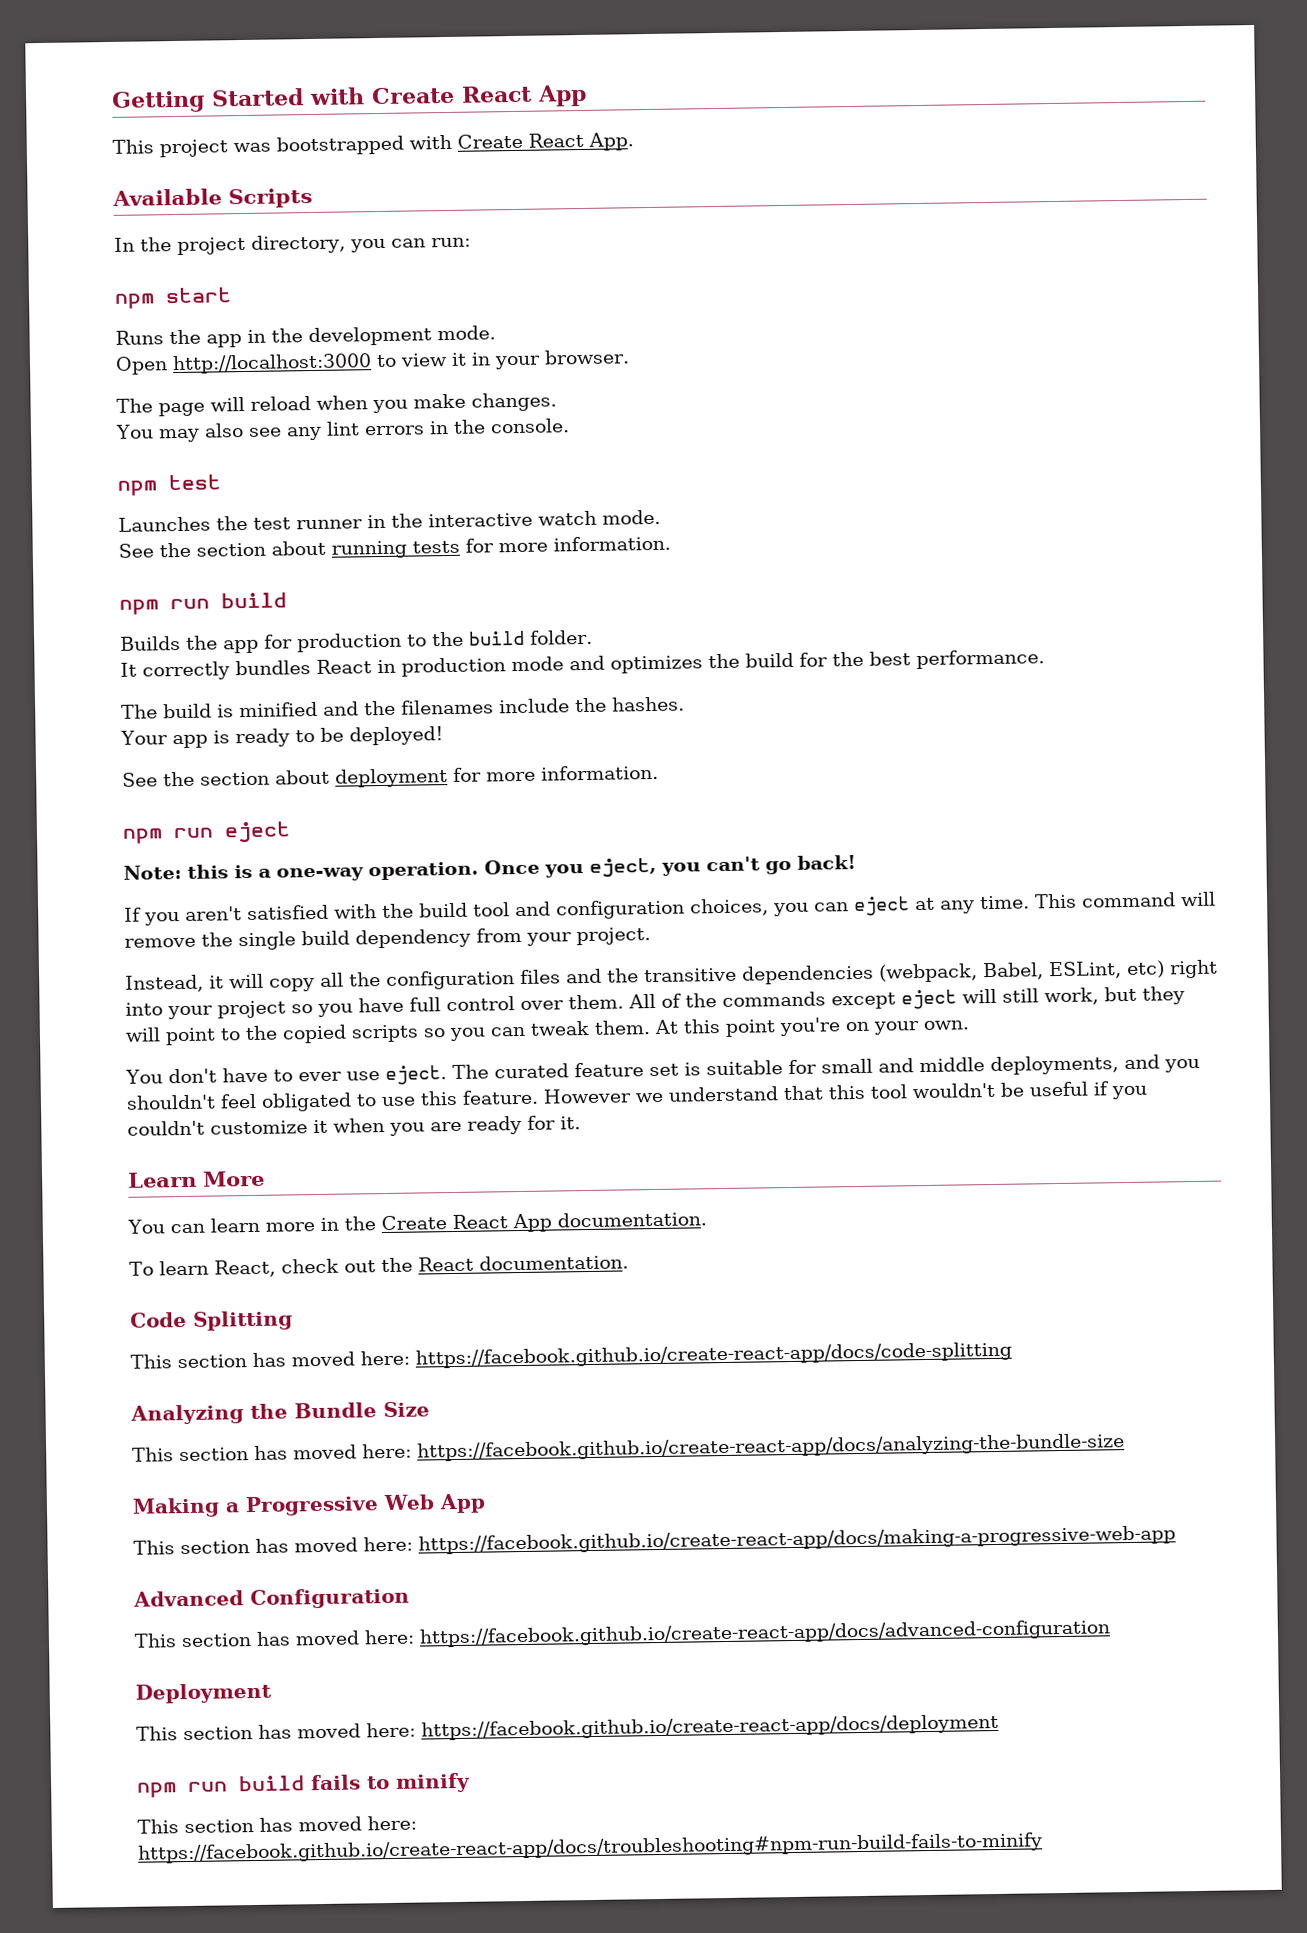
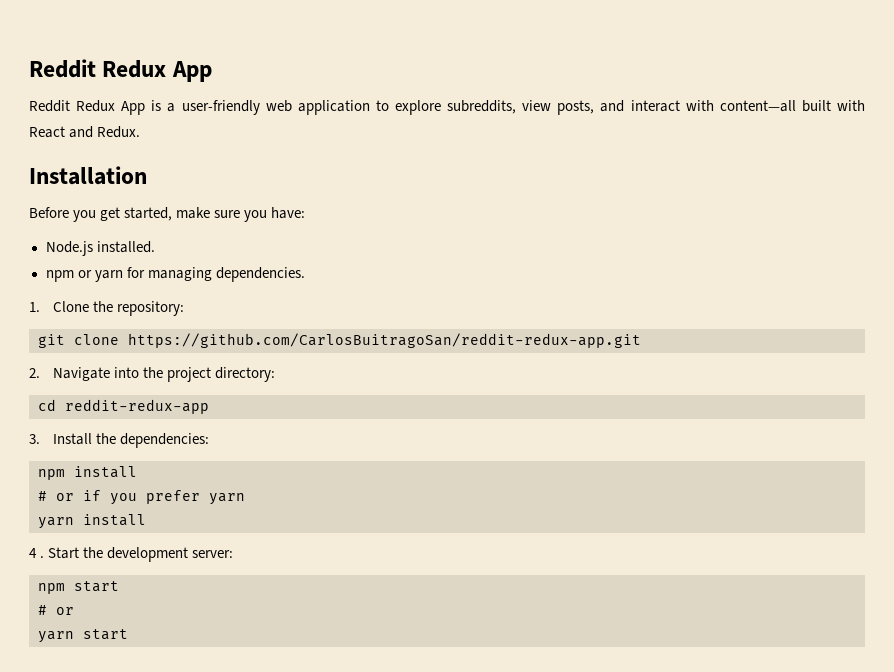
[111,84,587,113] [112,132,634,158] [112,187,313,209] [114,234,471,255] [114,287,232,309] [115,325,496,348] [115,349,630,375] [116,392,557,417] [115,418,570,443] [117,474,221,496] [118,509,661,532] [118,535,671,559] [119,592,287,615] [120,629,593,654] [120,649,1045,681] [121,696,685,719] [120,726,444,749] [122,764,659,788] [122,821,291,844] [123,854,856,882] [124,891,1216,926] [124,927,651,951] [125,959,1218,993] [125,986,1185,1020] [125,1017,969,1046] [125,1054,1200,1086] [126,1081,1148,1112] [127,1115,581,1136] [128,1170,265,1188] [127,1211,707,1234] [129,1254,629,1278] [130,1310,293,1331] [130,1341,1012,1369] [130,1401,430,1425] [132,1433,1125,1462] [132,1493,486,1518] [133,1525,1176,1555] [133,1587,410,1610] [134,1619,1111,1648] [135,1682,272,1704] [136,1713,999,1741] [137,1772,471,1798] [137,1815,417,1834] [137,1832,1043,1864] Getting Started with Create React App // This project was bootstrapped with Create React App. // Available Scripts // In the project directory, you can run: // npm start // Runs the app in the development mode. // Open http://localhost:3000 to view it in your browser. // The page will reload when you make changes. // You may also see any lint errors in the console. // npm test // Launches the test runner in the interactive watch mode. // See the section about running tests for more information. // npm run build // Builds the app for production to the build folder. // It correctly bundles React in production mode and optimizes the build for the best performance. // The build is minified and the filenames include the hashes. // Your app is ready to be deployed! // See the section about deployment for more information. // npm run eject // Note: this is a one-way operation. Once you eject, you can't go back! // If you aren't satisfied with the build tool and configuration choices, you can eject at any time. This command will remove the single build dependency from your project. // Instead, it will copy all the configuration files and the transitive dependencies (webpack, Babel, ESLint, etc) right into your project so you have full control over them. All of the commands except eject will still work, but they will point to the copied scripts so you can tweak them. At this point you're on your own. // You don't have to ever use eject. The curated feature set is suitable for small and middle deployments, and you shouldn't feel obligated to use this feature. However we understand that this tool wouldn't be useful if you couldn't customize it when you are ready for it. // Learn More // You can learn more in the Create React App documentation. // To learn React, check out the React documentation. // Code Splitting // This section has moved here: https://facebook.github.io/create-react-app/docs/code-splitting // Analyzing the Bundle Size // This section has moved here: https://facebook.github.io/create-react-app/docs/analyzing-the-bundle-size // Making a Progressive Web App // This section has moved here: https://facebook.github.io/create-react-app/docs/making-a-progressive-web-app // Advanced Configuration // This section has moved here: https://facebook.github.io/create-react-app/docs/advanced-configuration // Deployment // This section has moved here: https://facebook.github.io/create-react-app/docs/deployment // npm run build fails to minify // This section has moved here: https://facebook.github.io/create-react-app/docs/troubleshooting#npm-run-build-fails-to-minify -> [29,59,212,82] [29,100,865,115] [29,126,141,138] [29,166,147,185] [29,207,306,222] [45,241,155,256] [45,267,305,282] [29,301,184,316] [38,333,641,348] [29,367,275,382] [38,399,209,414] [29,433,209,448] [38,466,137,480] [38,490,245,505] [38,514,146,529] [29,547,234,562] [38,581,119,594] [38,605,74,615] [38,629,128,643] Reddit Redux App // Reddit Redux App is a user-friendly web application to explore subreddits, view posts, and interact with content—all built with React and Redux. // Installation // Before you get started, make sure you have: // Node.js installed. // npm or yarn for managing dependencies. // 1. Clone the repository: // git clone https://github.com/CarlosBuitragoSan/reddit-redux-app.git // 2. Navigate into the project directory: // cd reddit-redux-app // 3. Install the dependencies: // npm install // # or if you prefer yarn // yarn install // 4 . Start the development server: // npm start // # or // yarn start

